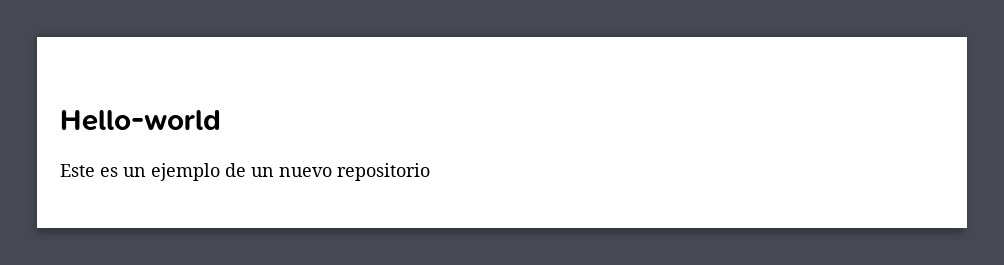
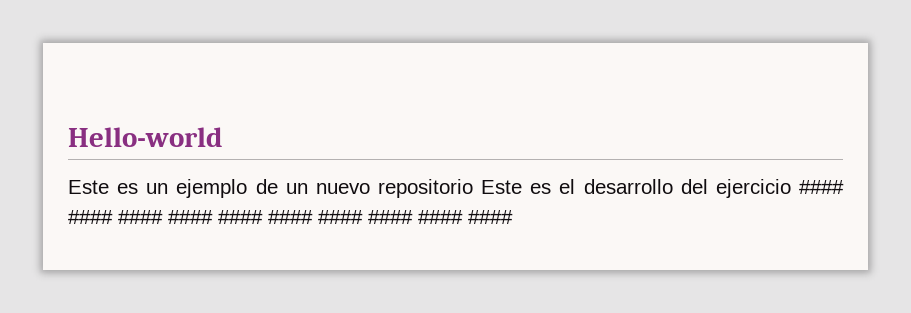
(430, 172) none -> [481,179,844,198] [68,210,513,224] Este es el desarrollo del ejercicio #### #### #### #### #### #### #### #### #### ####

